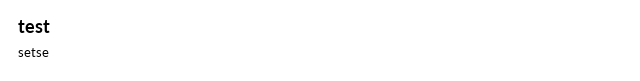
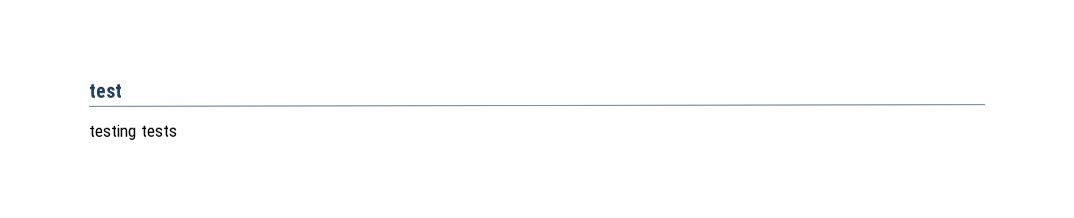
[18,48,49,57] setse -> [89,124,178,140] testing tests

